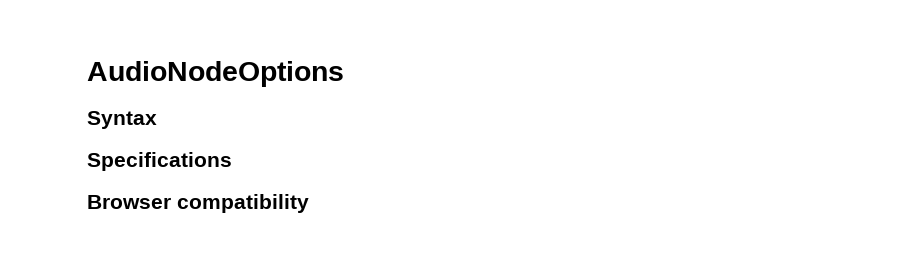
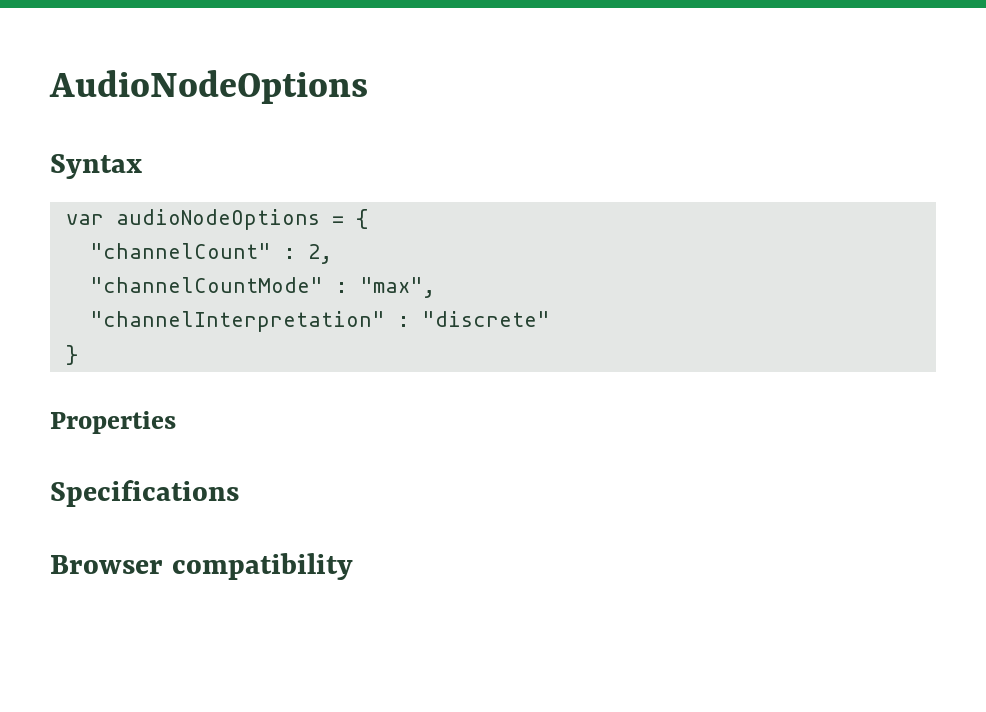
(157, 120) none -> [65,209,368,230] [89,243,332,264] [89,277,435,298] [89,311,550,332] [65,345,78,365] [50,411,176,434] // var audioNodeOptions = { // "channelCount" : 2, // "channelCountMode" : "max", // "channelInterpretation" : "discrete" // } // Properties

